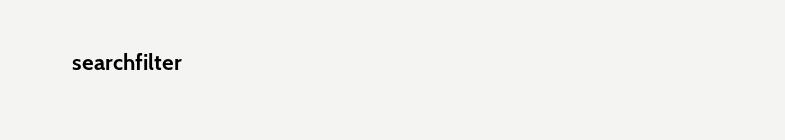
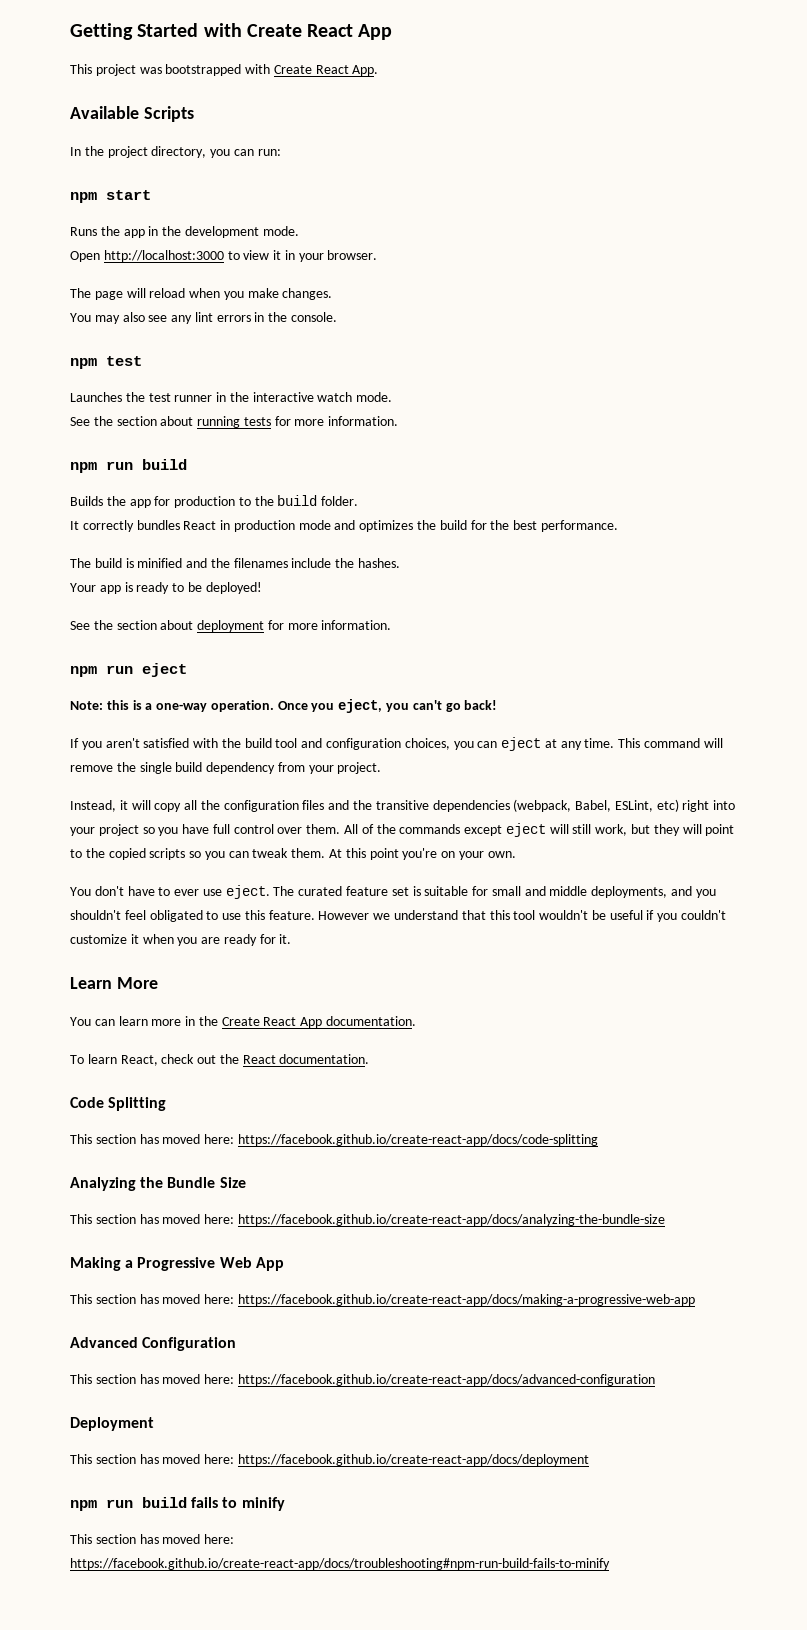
[72,53,182,70] searchfilter -> [70,23,393,40] [70,64,379,76] [70,106,194,122] [70,146,281,158] [70,190,151,203] [70,226,299,238] [70,250,378,262] [70,288,333,300] [70,312,338,324] [70,356,142,369] [70,392,393,402] [70,416,399,428] [70,459,187,473] [70,495,359,508] [70,520,618,532] [70,558,401,568] [70,582,262,594] [70,620,392,632] [70,663,187,677] [70,699,498,713] [70,737,723,751] [70,762,382,774] [70,799,736,812] [70,823,735,837] [70,848,516,860] [70,885,716,899] [70,910,727,922] [70,934,292,946] [70,977,158,989] [70,1016,417,1028] [70,1054,370,1066] [70,1097,167,1111] [70,1134,598,1146] [70,1177,246,1191] [70,1214,665,1226] [70,1257,284,1271] [70,1294,695,1306] [70,1337,237,1351] [70,1374,655,1386] [70,1417,154,1431] [70,1454,589,1466] [70,1497,285,1511] [70,1534,235,1544] [70,1558,610,1570] Getting Started with Create React App // This project was bootstrapped with Create React App. // Available Scripts // In the project directory, you can run: // npm start // Runs the app in the development mode. // Open http://localhost:3000 to view it in your browser. // The page will reload when you make changes. // You may also see any lint errors in the console. // npm test // Launches the test runner in the interactive watch mode. // See the section about running tests for more information. // npm run build // Builds the app for production to the build folder. // It correctly bundles React in production mode and optimizes the build for the best performance. // The build is minified and the filenames include the hashes. // Your app is ready to be deployed! // See the section about deployment for more information. // npm run eject // Note: this is a one-way operation. Once you eject, you can't go back! // If you aren't satisfied with the build tool and configuration choices, you can eject at any time. This command will remove the single build dependency from your project. // Instead, it will copy all the configuration files and the transitive dependencies (webpack, Babel, ESLint, etc) right into your project so you have full control over them. All of the commands except eject will still work, but they will point to the copied scripts so you can tweak them. At this point you're on your own. // You don't have to ever use eject. The curated feature set is suitable for small and middle deployments, and you shouldn't feel obligated to use this feature. However we understand that this tool wouldn't be useful if you couldn't customize it when you are ready for it. // Learn More // You can learn more in the Create React App documentation. // To learn React, check out the React documentation. // Code Splitting // This section has moved here: https://facebook.github.io/create-react-app/docs/code-splitting // Analyzing the Bundle Size // This section has moved here: https://facebook.github.io/create-react-app/docs/analyzing-the-bundle-size // Making a Progressive Web App // This section has moved here: https://facebook.github.io/create-react-app/docs/making-a-progressive-web-app // Advanced Configuration // This section has moved here: https://facebook.github.io/create-react-app/docs/advanced-configuration // Deployment // This section has moved here: https://facebook.github.io/create-react-app/docs/deployment // npm run build fails to minify // This section has moved here: https://facebook.github.io/create-react-app/docs/troubleshooting#npm-run-build-fails-to-minify

